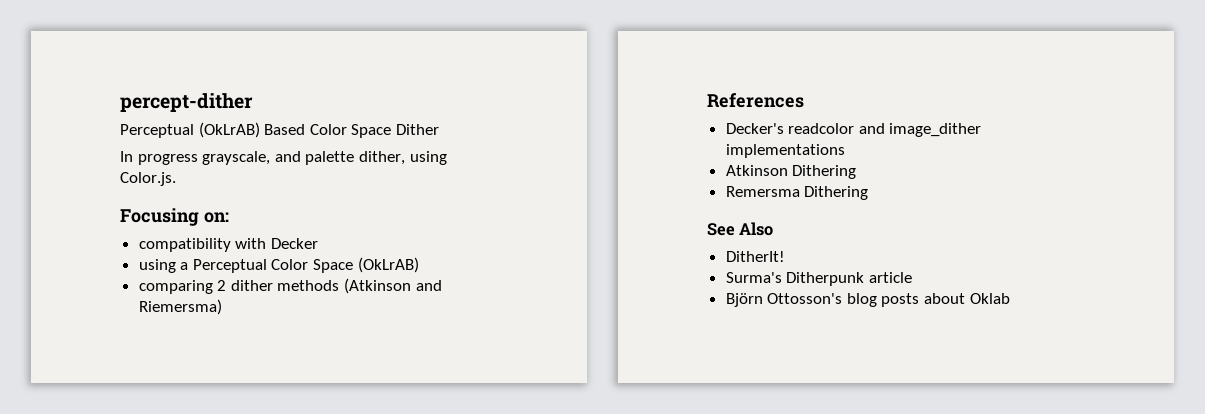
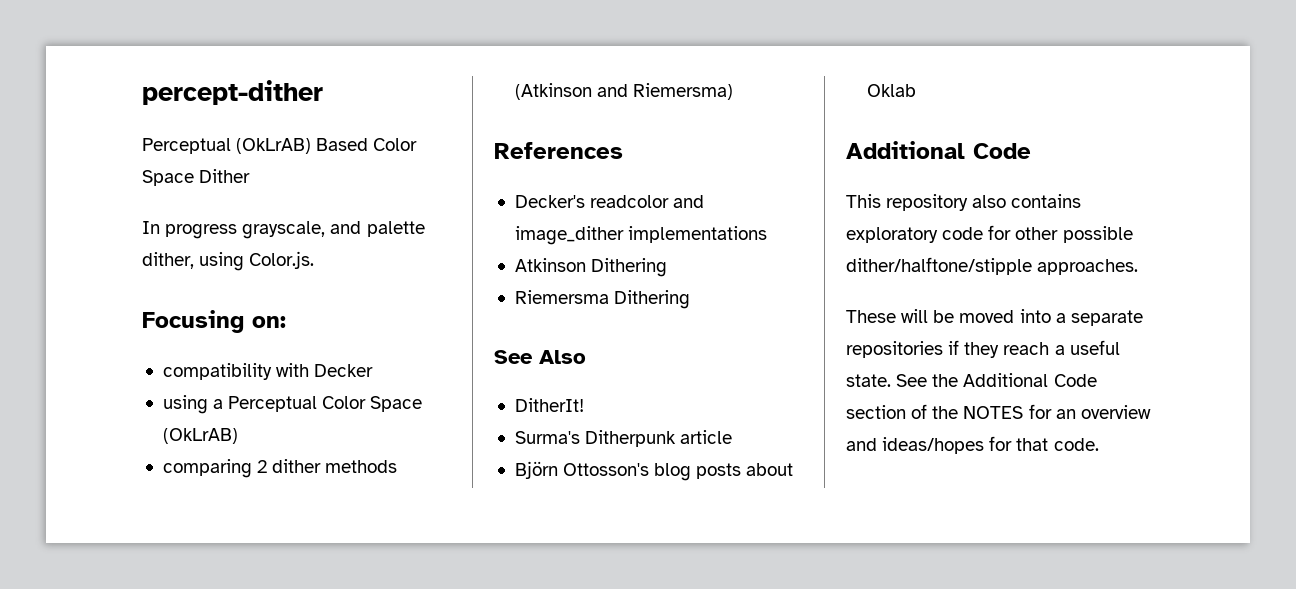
[725,186,800,197] Remersma -> [514,290,609,304] Riemersma
(1010, 298) none -> [846,141,1031,159] [846,194,1082,211] [846,225,1133,243] [846,257,1139,275] [846,309,1143,326] [846,340,1120,358] [846,373,1097,387] [846,404,1151,419] [846,436,1099,454] // Additional Code // This repository also contains exploratory code for other possible dither/halftone/stipple approaches. // These will be moved into a separate repositories if they reach a useful state. See the Additional Code section of the NOTES for an overview and ideas/hopes for that code.

